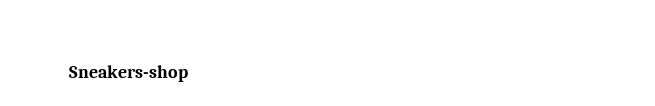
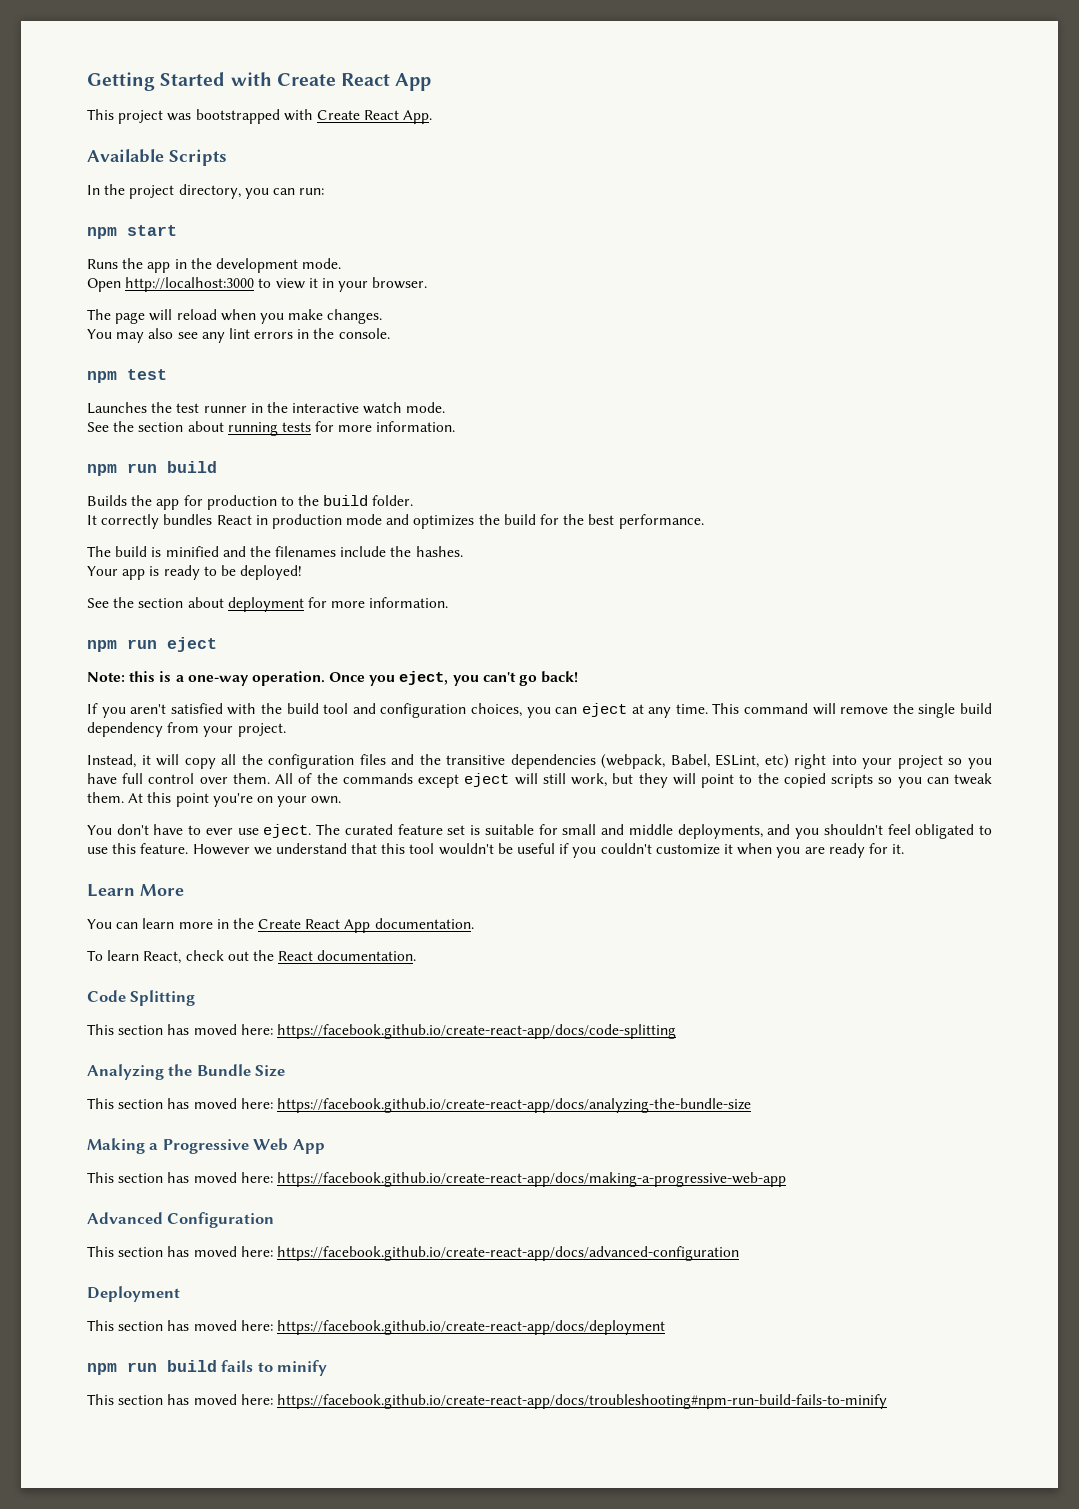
[69,65,188,82] Sneakers-shop -> [87,72,432,91] [87,109,433,124] [87,149,227,166] [87,184,325,199] [87,225,177,239] [87,258,342,273] [87,277,428,292] [87,309,383,324] [87,328,390,343] [87,369,167,383] [87,402,446,414] [87,421,456,436] [87,461,217,476] [87,495,414,510] [87,514,704,529] [87,546,463,557] [87,565,303,580] [87,597,449,612] [87,637,217,652] [87,671,579,686] [87,703,992,718] [87,722,286,737] [87,754,992,769] [87,773,993,788] [87,792,342,807] [87,824,993,839] [87,843,905,858] [87,884,184,897] [87,918,474,933] [87,950,417,964] [87,990,196,1006] [87,1024,676,1039] [87,1064,286,1080] [87,1098,751,1113] [87,1138,325,1154] [87,1172,786,1187] [87,1212,275,1228] [87,1246,739,1261] [87,1286,180,1302] [87,1320,665,1335] [87,1360,328,1376] [87,1394,887,1409] Getting Started with Create React App // This project was bootstrapped with Create React App. // Available Scripts // In the project directory, you can run: // npm start // Runs the app in the development mode. // Open http://localhost:3000 to view it in your browser. // The page will reload when you make changes. // You may also see any lint errors in the console. // npm test // Launches the test runner in the interactive watch mode. // See the section about running tests for more information. // npm run build // Builds the app for production to the build folder. // It correctly bundles React in production mode and optimizes the build for the best performance. // The build is minified and the filenames include the hashes. // Your app is ready to be deployed! // See the section about deployment for more information. // npm run eject // Note: this is a one-way operation. Once you eject, you can't go back! // If you aren't satisfied with the build tool and configuration choices, you can eject at any time. This command will remove the single build dependency from your project. // Instead, it will copy all the configuration files and the transitive dependencies (webpack, Babel, ESLint, etc) right into your project so you have full control over them. All of the commands except eject will still work, but they will point to the copied scripts so you can tweak them. At this point you're on your own. // You don't have to ever use eject. The curated feature set is suitable for small and middle deployments, and you shouldn't feel obligated to use this feature. However we understand that this tool wouldn't be useful if you couldn't customize it when you are ready for it. // Learn More // You can learn more in the Create React App documentation. // To learn React, check out the React documentation. // Code Splitting // This section has moved here: https://facebook.github.io/create-react-app/docs/code-splitting // Analyzing the Bundle Size // This section has moved here: https://facebook.github.io/create-react-app/docs/analyzing-the-bundle-size // Making a Progressive Web App // This section has moved here: https://facebook.github.io/create-react-app/docs/making-a-progressive-web-app // Advanced Configuration // This section has moved here: https://facebook.github.io/create-react-app/docs/advanced-configuration // Deployment // This section has moved here: https://facebook.github.io/create-react-app/docs/deployment // npm run build fails to minify // This section has moved here: https://facebook.github.io/create-react-app/docs/troubleshooting#npm-run-build-fails-to-minify

